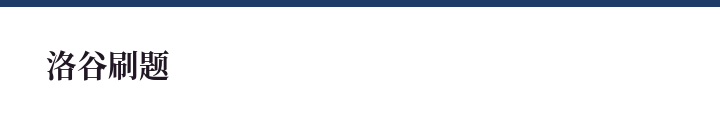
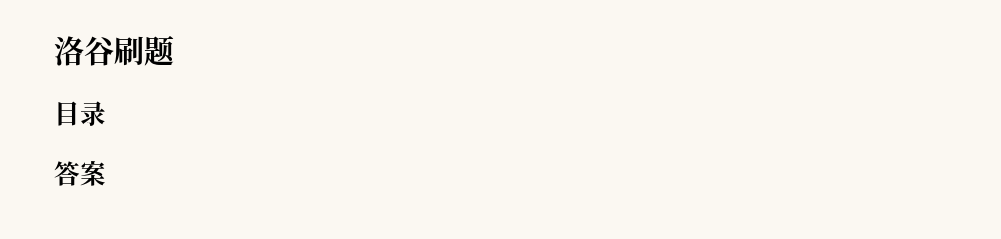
(170, 65) none -> [54,101,106,126] [54,161,106,186] // 目录 // 答案

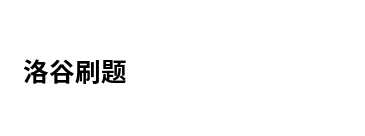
[54,101,106,126] [54,161,106,186] // 目录 // 答案 -> (127, 72) none

